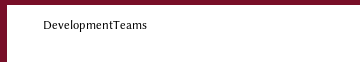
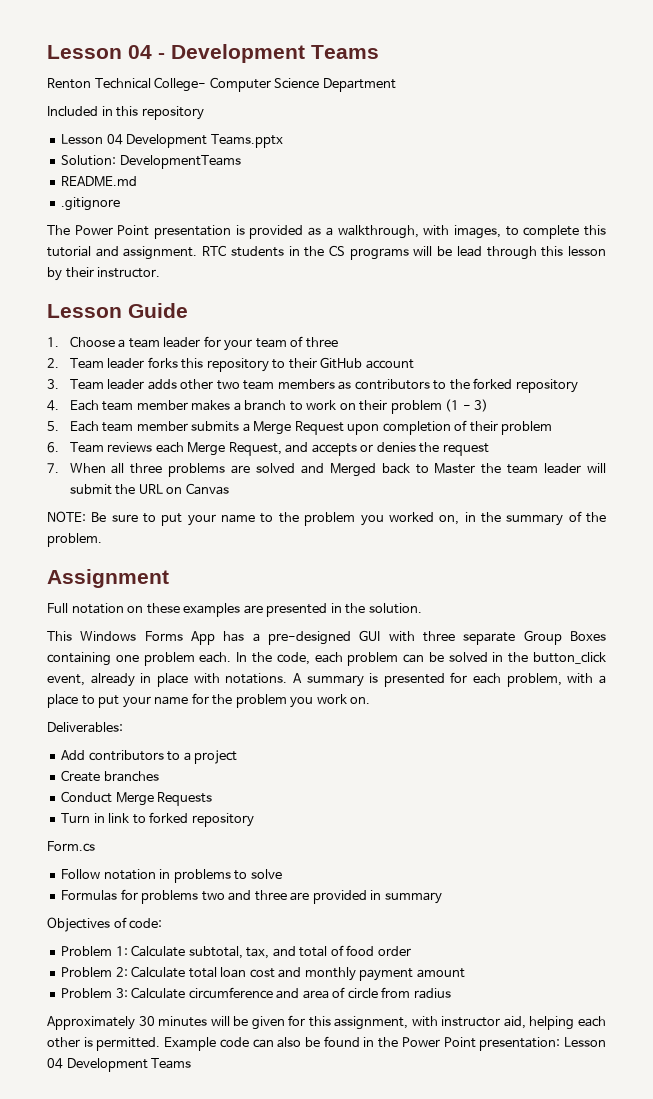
[43,20,147,32] DevelopmentTeams -> [47,44,379,63] [47,77,396,92] [47,106,204,120] [61,134,283,148] [61,155,241,169] [61,176,138,187] [61,197,121,211] [47,225,606,239] [47,245,607,260] [47,267,161,281] [47,303,188,318] [47,336,338,351] [47,357,414,372] [47,378,578,393] [47,399,489,414] [47,420,553,435] [47,442,489,456] [47,463,607,477] [69,483,229,495] [47,511,607,526] [47,533,102,547] [47,569,169,588] [47,603,422,617] [47,630,606,645] [47,652,606,666] [47,672,606,687] [47,693,371,708] [47,722,123,733] [61,750,238,764] [61,770,159,782] [61,791,213,806] [61,812,254,827] [47,841,95,852] [61,869,282,883] [61,889,442,904] [47,917,163,932] [61,945,411,959] [61,966,465,981] [61,987,451,999] [47,1015,607,1030] [47,1036,606,1051] [47,1058,192,1072] Lesson 04 - Development Teams // Renton Technical College- Computer Science Department // Included in this repository // Lesson 04 Development Teams.pptx // Solution: DevelopmentTeams // README.md // .gitignore // The Power Point presentation is provided as a walkthrough, with images, to complete this tutorial and assignment. RTC students in the CS programs will be lead through this lesson by their instructor. // Lesson Guide // 1. Choose a team leader for your team of three // 2. Team leader forks this repository to their GitHub account // 3. Team leader adds other two team members as contributors to the forked repository // 4. Each team member makes a branch to work on their problem (1 - 3) // 5. Each team member submits a Merge Request upon completion of their problem // 6. Team reviews each Merge Request, and accepts or denies the request // 7. When all three problems are solved and Merged back to Master the team leader will submit the URL on Canvas // NOTE: Be sure to put your name to the problem you worked on, in the summary of the problem. // Assignment // Full notation on these examples are presented in the solution. // This Windows Forms App has a pre-designed GUI with three separate Group Boxes containing one problem each. In the code, each problem can be solved in the button_click event, already in place with notations. A summary is presented for each problem, with a place to put your name for the problem you work on. // Deliverables: // Add contributors to a project // Create branches // Conduct Merge Requests // Turn in link to forked repository // Form.cs // Follow notation in problems to solve // Formulas for problems two and three are provided in summary // Objectives of code: // Problem 1: Calculate subtotal, tax, and total of food order // Problem 2: Calculate total loan cost and monthly payment amount // Problem 3: Calculate circumference and area of circle from radius // Approximately 30 minutes will be given for this assignment, with instructor aid, helping each other is permitted. Example code can also be found in the Power Point presentation: Lesson 04 Development Teams

